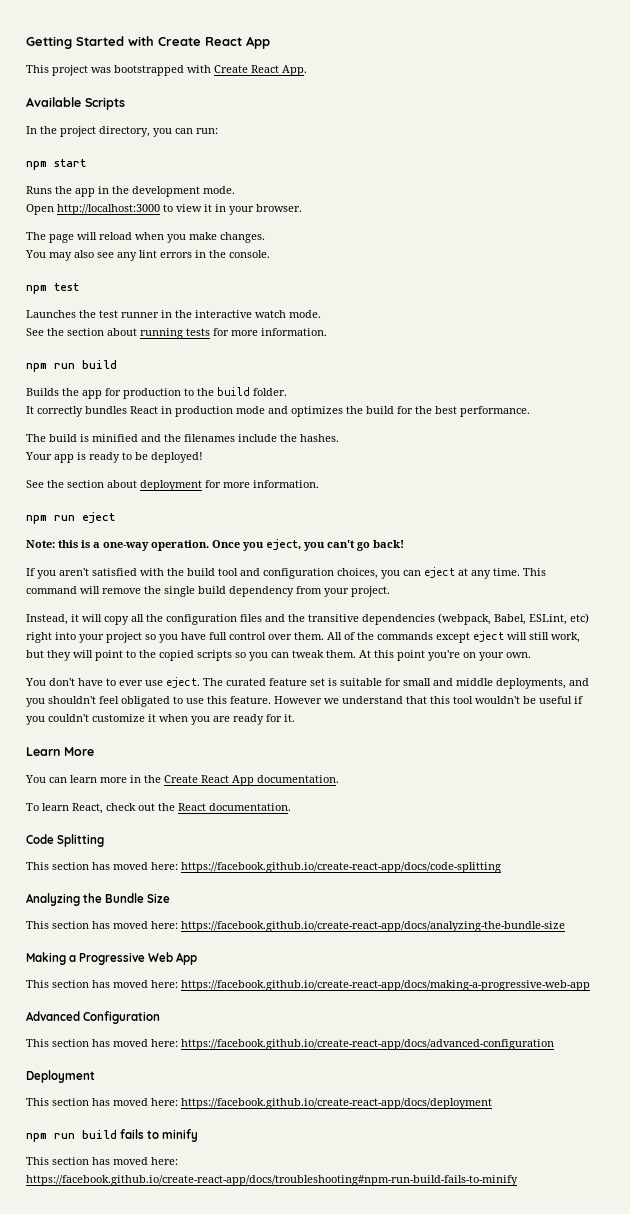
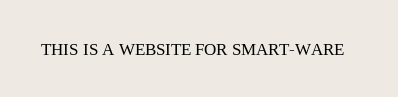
[26,36,270,49] [26,65,307,76] [26,97,125,110] [26,126,218,137] [26,159,86,170] [26,186,235,197] [26,204,302,215] [26,232,265,243] [25,250,270,261] [26,283,79,294] [26,310,321,318] [26,328,327,339] [26,360,117,372] [26,387,287,399] [26,406,530,417] [26,434,339,442] [25,452,203,463] [26,480,319,491] [26,512,115,524] [26,539,404,551] [26,567,546,579] [26,586,390,597] [26,613,589,625] [26,631,580,643] [26,650,531,661] [25,677,589,689] [26,696,583,707] [26,714,295,725] [26,747,94,756] [25,775,339,786] [26,803,291,814] [26,834,105,847] [26,862,501,873] [26,893,171,906] [26,921,565,932] [26,952,198,965] [26,980,590,991] [26,1011,161,1024] [26,1039,554,1050] [26,1070,95,1083] [26,1098,492,1109] [26,1129,199,1142] [26,1157,178,1165] [26,1175,518,1186] Getting Started with Create React App // This project was bootstrapped with Create React App. // Available Scripts // In the project directory, you can run: // npm start // Runs the app in the development mode. // Open http://localhost:3000 to view it in your browser. // The page will reload when you make changes. // You may also see any lint errors in the console. // npm test // Launches the test runner in the interactive watch mode. // See the section about running tests for more information. // npm run build // Builds the app for production to the build folder. // It correctly bundles React in production mode and optimizes the build for the best performance. // The build is minified and the filenames include the hashes. // Your app is ready to be deployed! // See the section about deployment for more information. // npm run eject // Note: this is a one-way operation. Once you eject, you can't go back! // If you aren't satisfied with the build tool and configuration choices, you can eject at any time. This command will remove the single build dependency from your project. // Instead, it will copy all the configuration files and the transitive dependencies (webpack, Babel, ESLint, etc) right into your project so you have full control over them. All of the commands except eject will still work, but they will point to the copied scripts so you can tweak them. At this point you're on your own. // You don't have to ever use eject. The curated feature set is suitable for small and middle deployments, and you shouldn't feel obligated to use this feature. However we understand that this tool wouldn't be useful if you couldn't customize it when you are ready for it. // Learn More // You can learn more in the Create React App documentation. // To learn React, check out the React documentation. // Code Splitting // This section has moved here: https://facebook.github.io/create-react-app/docs/code-splitting // Analyzing the Bundle Size // This section has moved here: https://facebook.github.io/create-react-app/docs/analyzing-the-bundle-size // Making a Progressive Web App // This section has moved here: https://facebook.github.io/create-react-app/docs/making-a-progressive-web-app // Advanced Configuration // This section has moved here: https://facebook.github.io/create-react-app/docs/advanced-configuration // Deployment // This section has moved here: https://facebook.github.io/create-react-app/docs/deployment // npm run build fails to minify // This section has moved here: https://facebook.github.io/create-react-app/docs/troubleshooting#npm-run-build-fails-to-minify -> [41,44,344,55] THIS IS A WEBSITE FOR SMART-WARE

